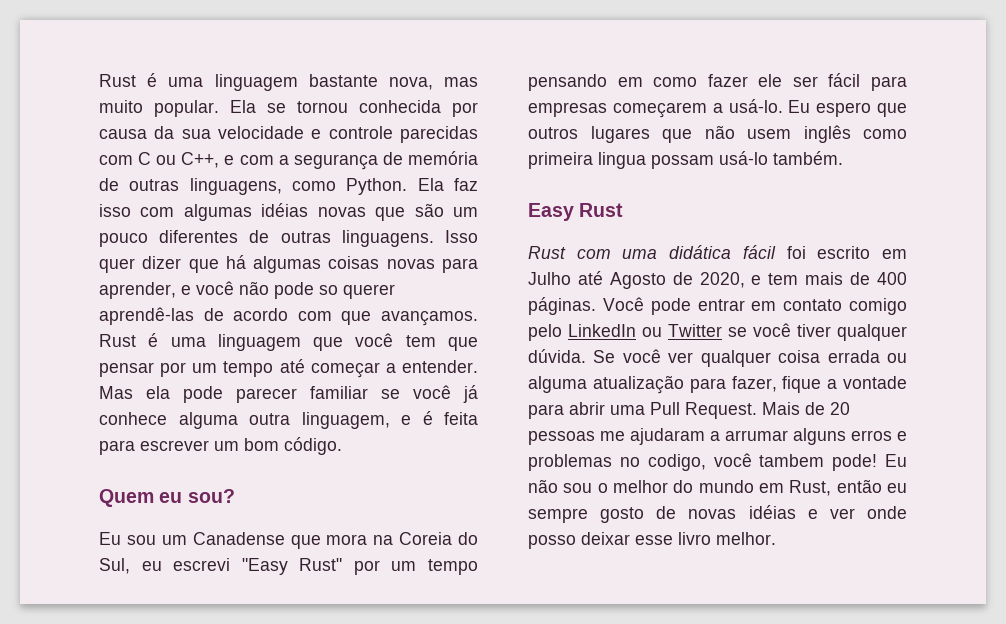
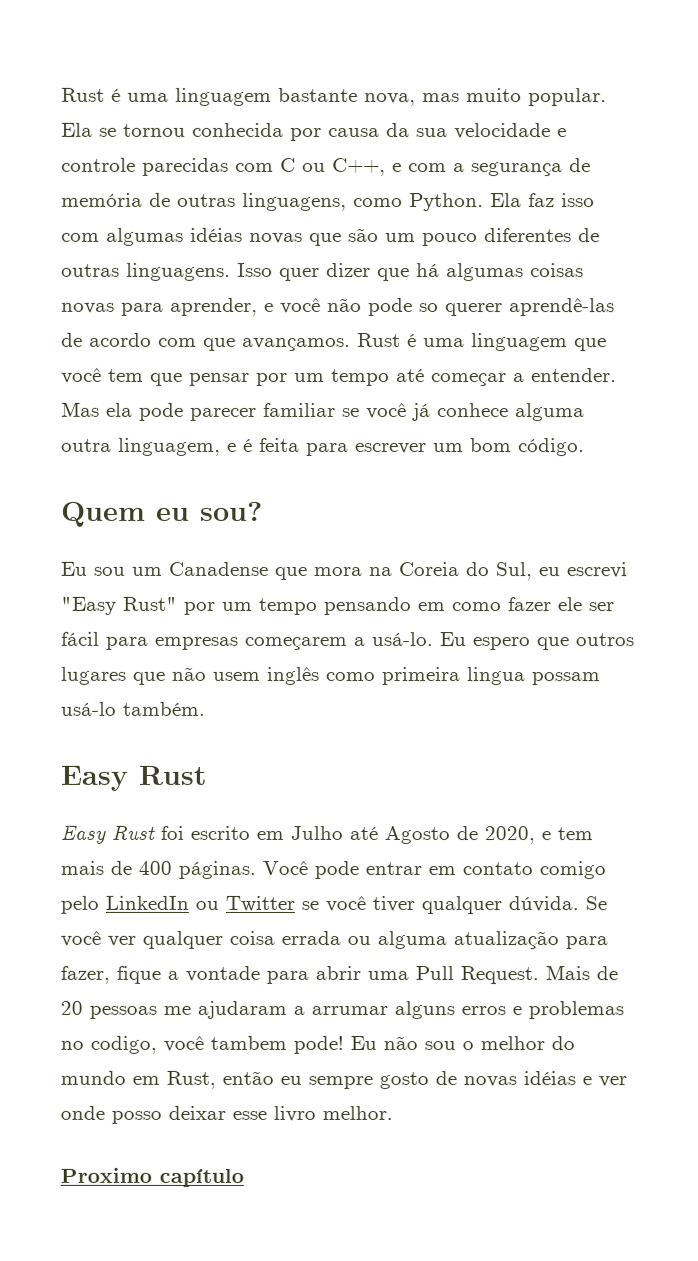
[528,245,776,259] Rust com uma didática fácil -> [60,823,155,844] Easy Rust
(776, 538) none -> [60,1167,244,1187] // Proximo capítulo

